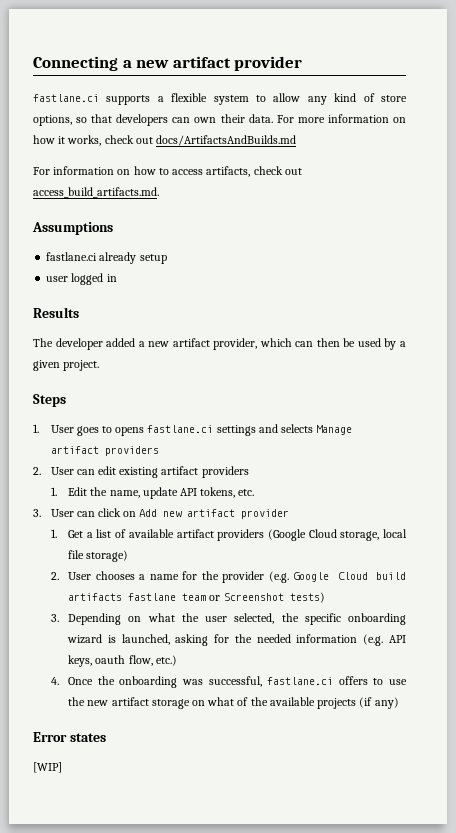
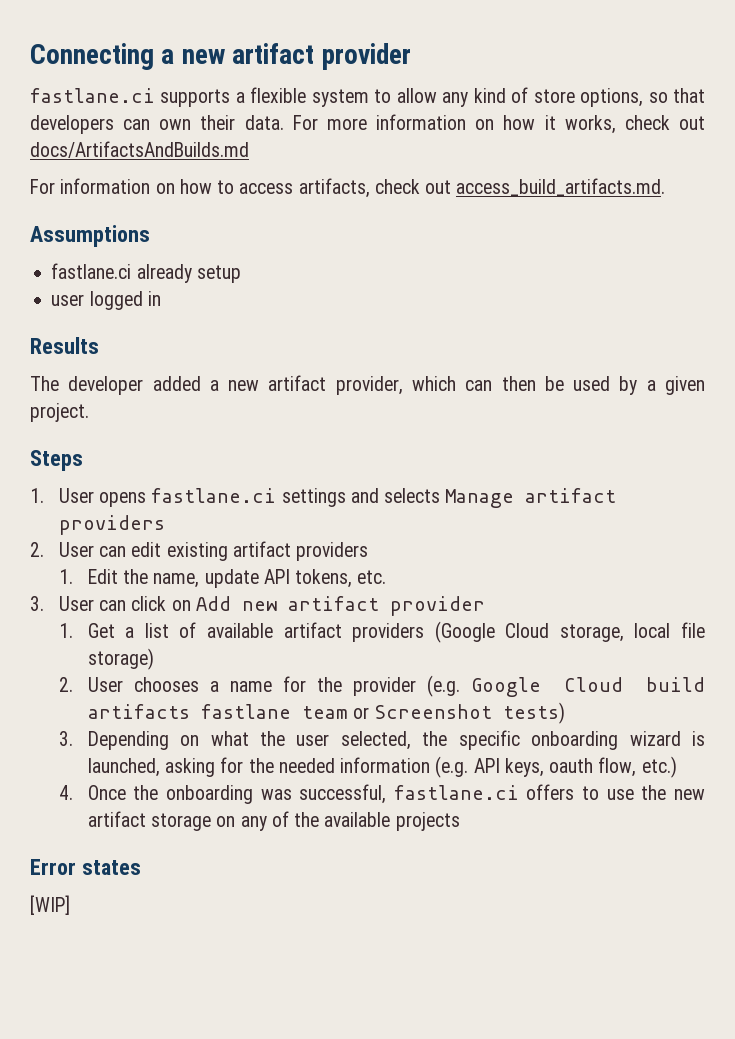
[76,426,112,436] goes to -> (94, 495) none
[207,697,235,706] what -> [240,816,267,831] any
[359,697,399,709] (if any) -> (460, 821) none

